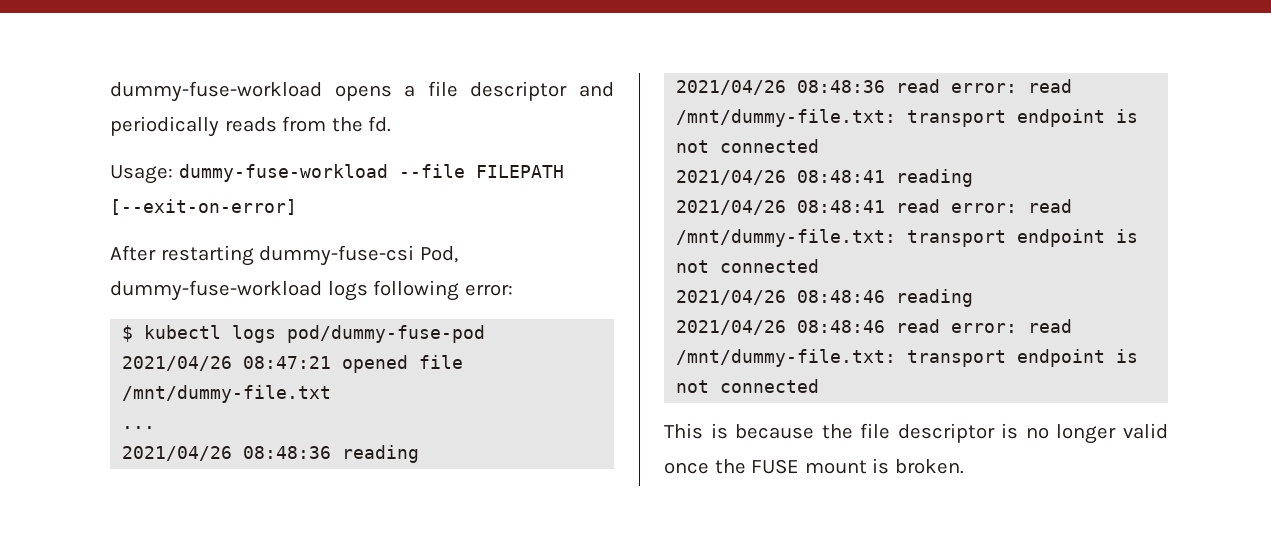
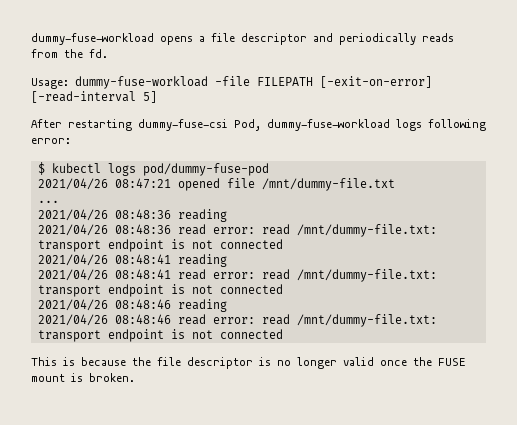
[398,164,564,178] [110,199,297,215] --file FILEPATH [--exit-on-error] -> [215,76,432,88] [31,91,157,103] -file FILEPATH [-exit-on-error] [-read-interval 5]

